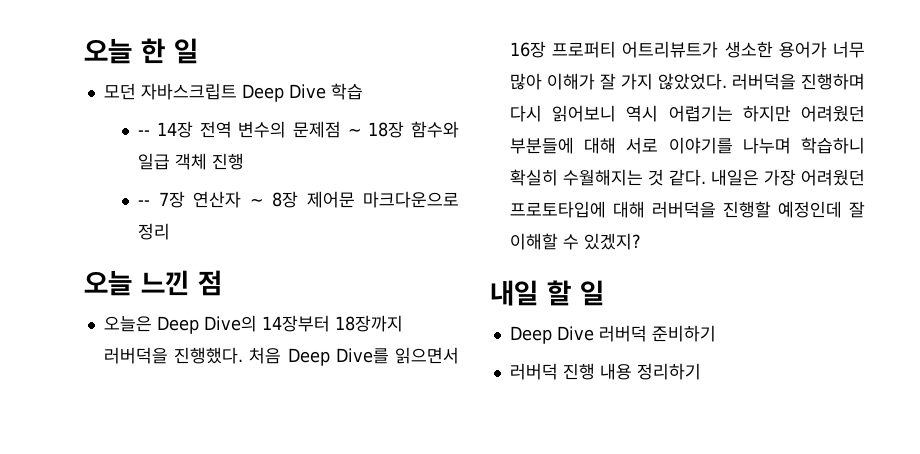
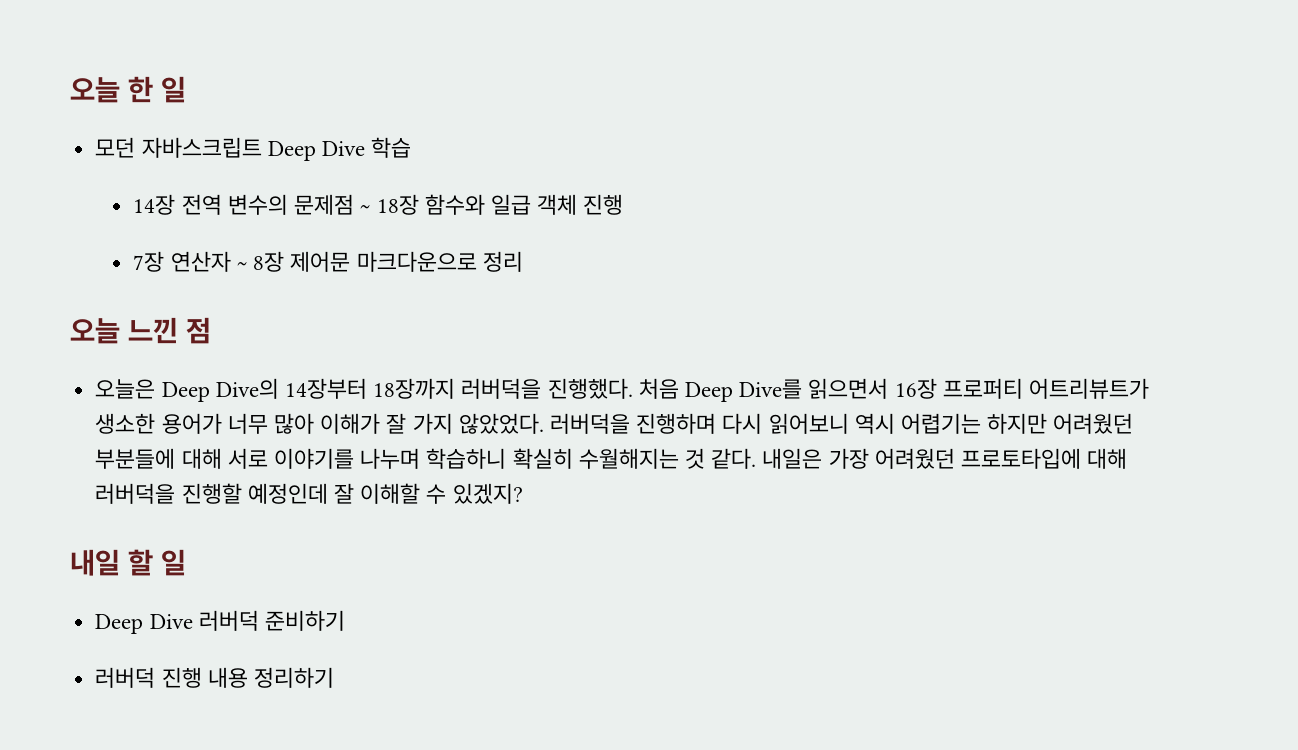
[138,130,151,136] -- -> (412, 147) none
[138,200,151,206] -- -> (624, 204) none

